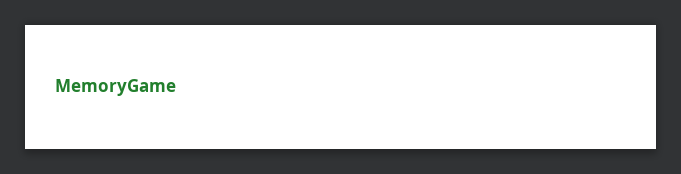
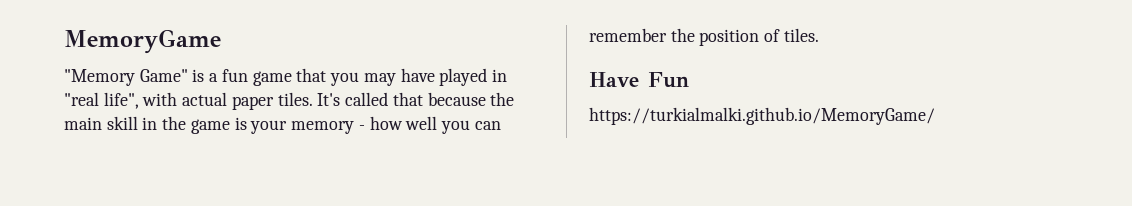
(176, 87) none -> [64,68,507,86] [64,92,515,110] [64,116,501,134] [589,28,819,46] [589,72,689,88] [589,107,935,125] // "Memory Game" is a fun game that you may have played in "real life", with actual paper tiles. It's called that because the main skill in the game is your memory - how well you can remember the position of tiles. // Have Fun // https://turkialmalki.github.io/MemoryGame/

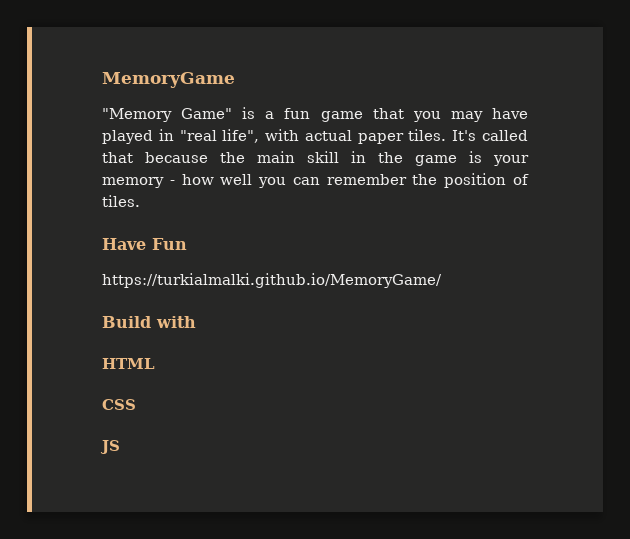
(935, 116) none -> [102,316,196,328] [102,358,155,369] [102,399,136,410] [100,440,120,454] // Build with // HTML // CSS // JS

